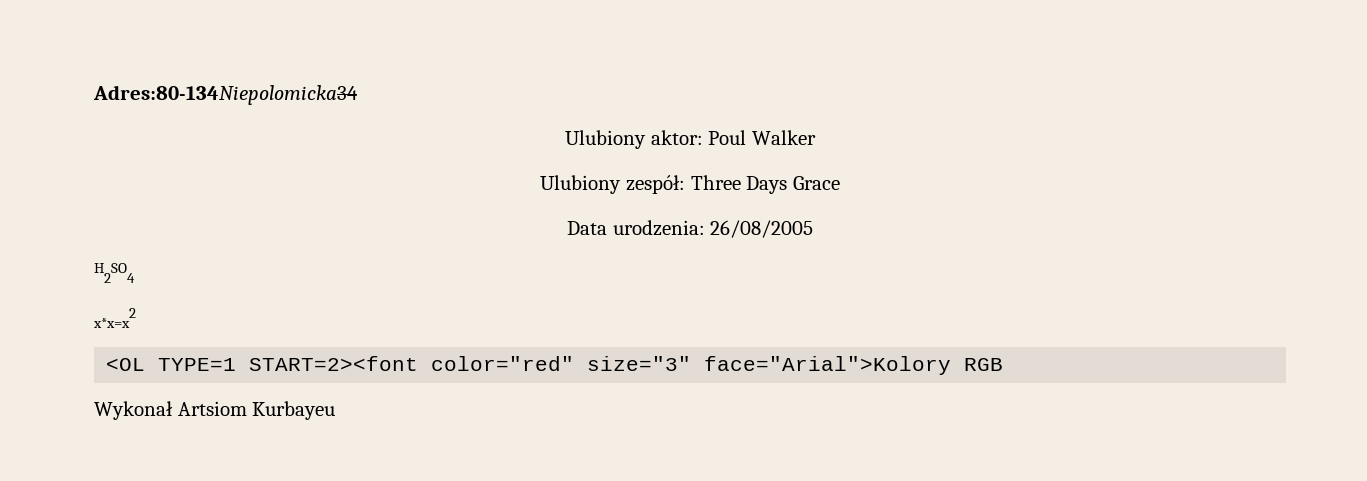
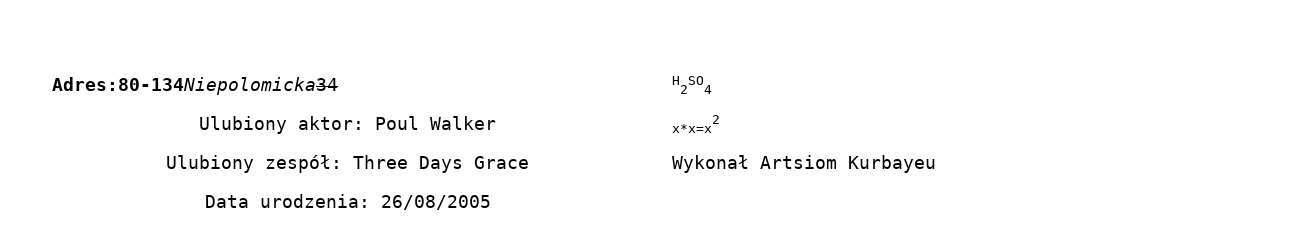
[106,356,1004,375] // <OL TYPE=1 START=2><font color="red" size="3" face="Arial">Kolory RGB -> (720, 124) none

